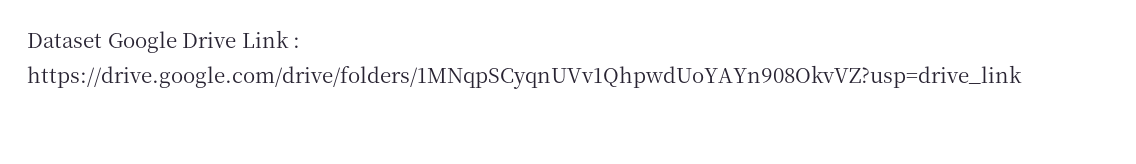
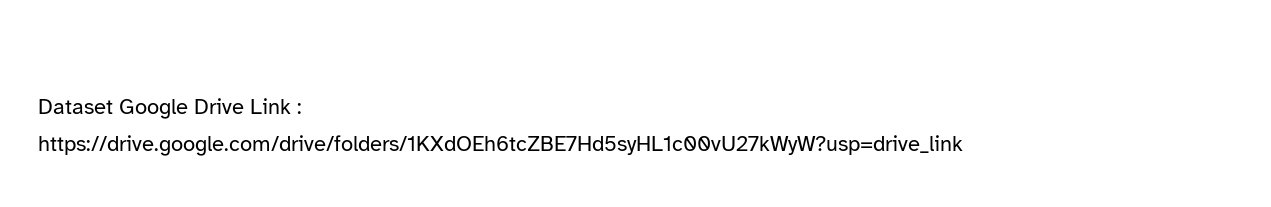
[27,65,1022,89] https://drive.google.com/drive/folders/1MNqpSCyqnUVv1QhpwdUoYAYn908OkvVZ?usp=drive_link -> [38,135,963,156] https://drive.google.com/drive/folders/1KXdOEh6tcZBE7Hd5syHL1c00vU27kWyW?usp=drive_link

